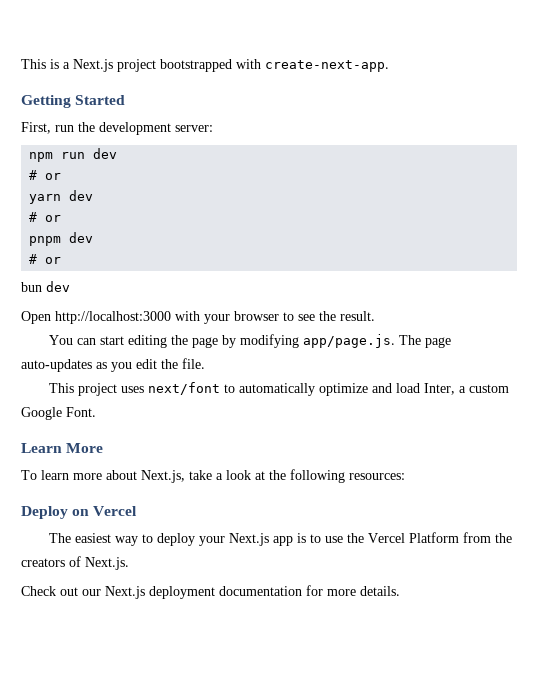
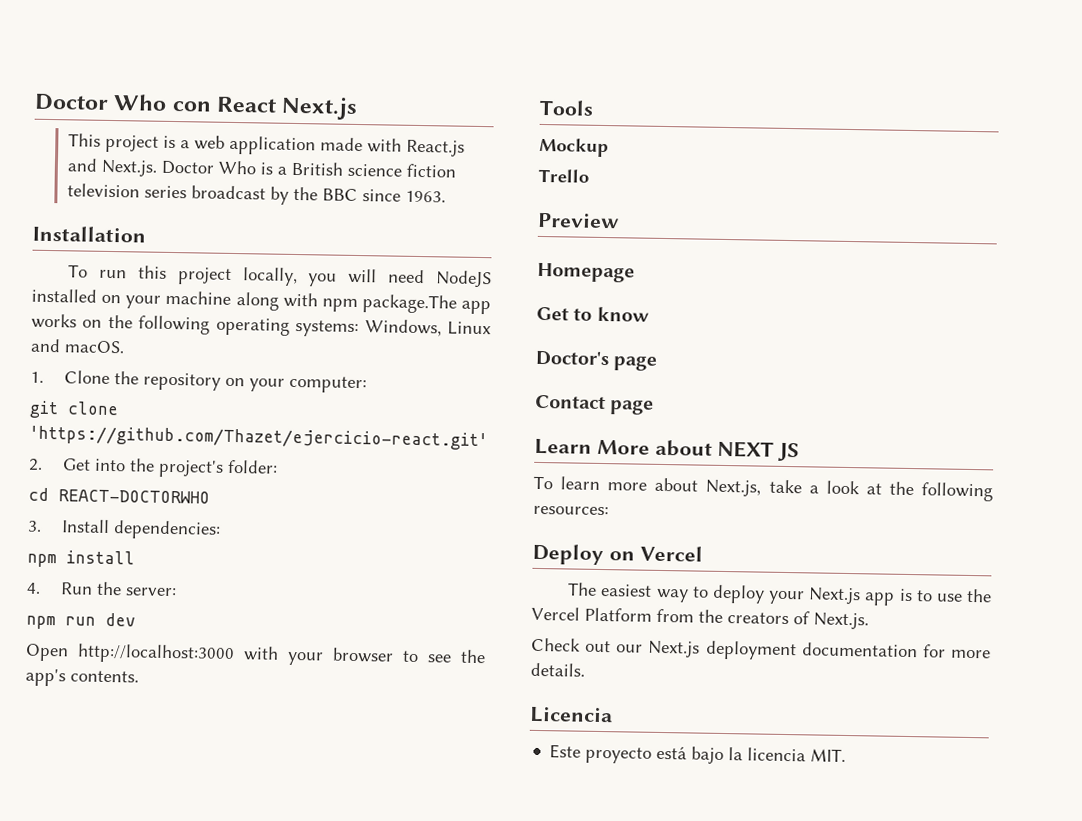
[21,59,389,72] [21,95,126,108] [21,122,213,135] [29,148,118,162] [29,170,62,180] [29,190,94,204] [29,212,62,222] [29,232,94,246] [29,254,62,264] [21,282,42,292] This is a Next.js project bootstrapped with create-next-app. // Getting Started // First, run the development server: // npm run dev // # or // yarn dev // # or // pnpm dev // # or // bun -> [34,93,359,120] [68,133,466,157] [67,158,457,178] [67,183,447,205] [32,225,146,243] [68,264,492,289] [31,288,491,315] [31,313,491,338] [30,338,125,354] [30,370,368,394] [29,400,119,419] [29,425,488,451] [28,458,279,478] [28,487,210,504] [27,519,222,540] [27,550,135,568] [26,581,178,597] [26,615,96,630] Doctor Who con React Next.js // This project is a web application made with React.js and Next.js. Doctor Who is a British science fiction television series broadcast by the BBC since 1963. // Installation // To run this project locally, you will need NodeJS installed on your machine along with npm package.The app works on the following operating systems: Windows, Linux and macOS. // 1. Clone the repository on your computer: // git clone 'https://github.com/Thazet/ejercicio-react.git' // 2. Get into the project's folder: // cd REACT-DOCTORWHO // 3. Install dependencies: // npm install // 4. Run the server: // npm run
[340,311,375,321] [48,334,451,348] [21,358,205,372] [48,382,509,396] [21,407,96,420] result. // You can start editing the page by modifying app/page.js. The page auto-updates as you edit the file. // This project uses next/font to automatically optimize and load Inter, a custom Google Font. -> [25,668,139,687] [539,99,594,116] [539,137,609,158] [538,168,589,183] [537,212,620,229] [537,262,635,283] [536,306,649,322] [535,350,658,371] [535,394,655,415] app's contents. // Tools // Mockup // Trello // Preview // Homepage // Get to know // Doctor's page // Contact page
(104, 448) none -> [654,439,801,462] about NEXT JS
(400, 591) none -> [529,706,613,724] [549,744,847,765] // Licencia // Este proyecto está bajo la licencia MIT.

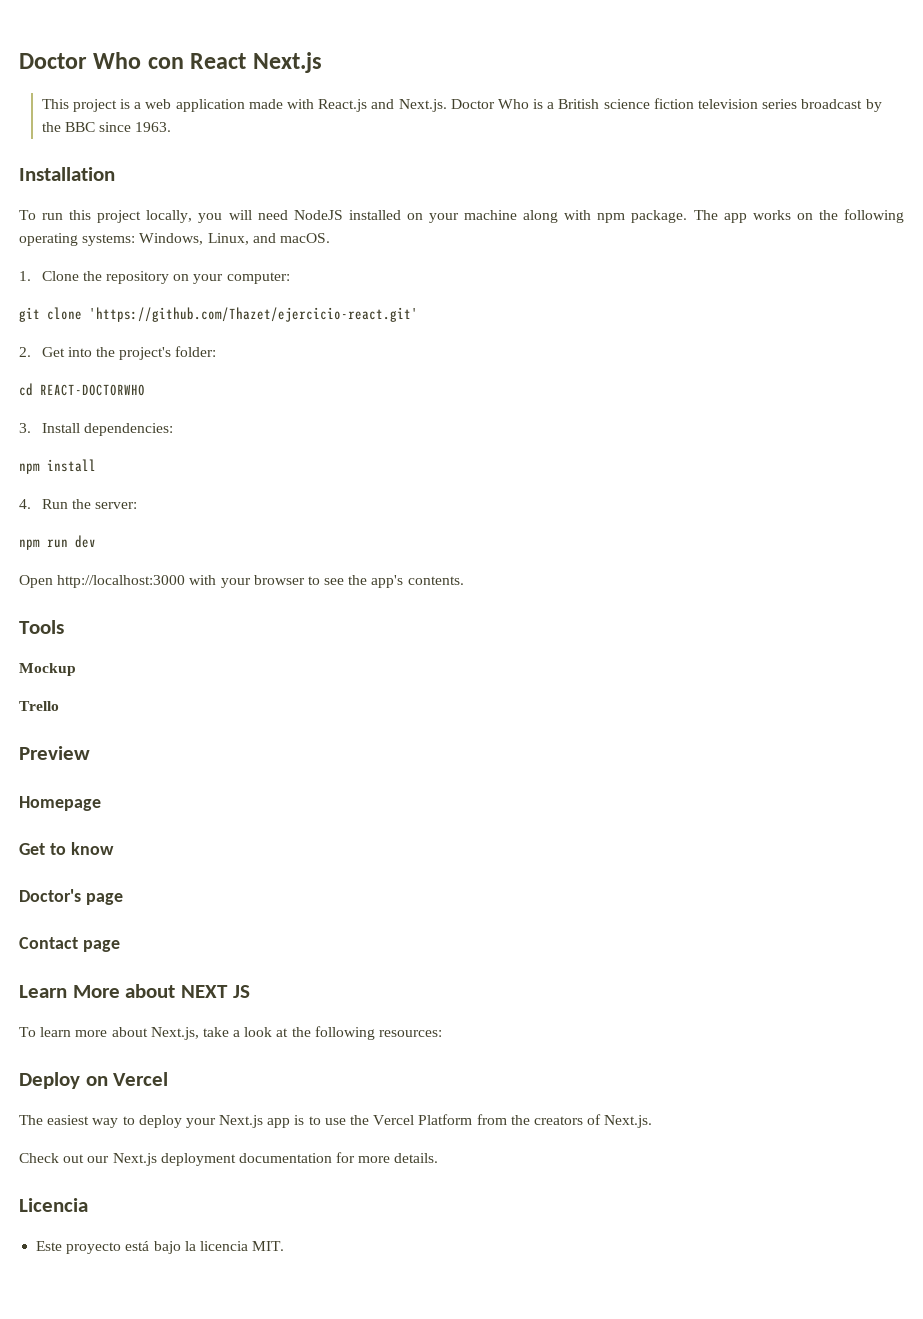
[361,294,457,314] package.The -> [631,210,718,223] package. The
[447,321,491,336] Linux -> [207,233,249,245] Linux,

